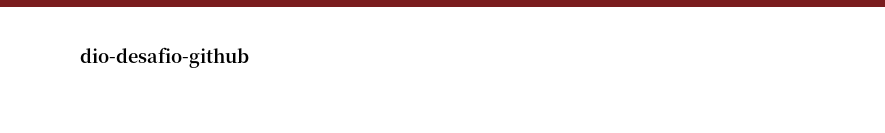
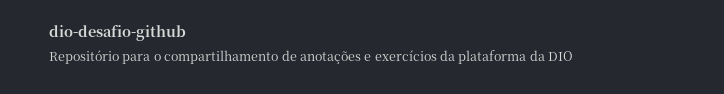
(249, 57) none -> [49,50,574,64] // Repositório para o compartilhamento de anotações e exercícios da plataforma da DIO

